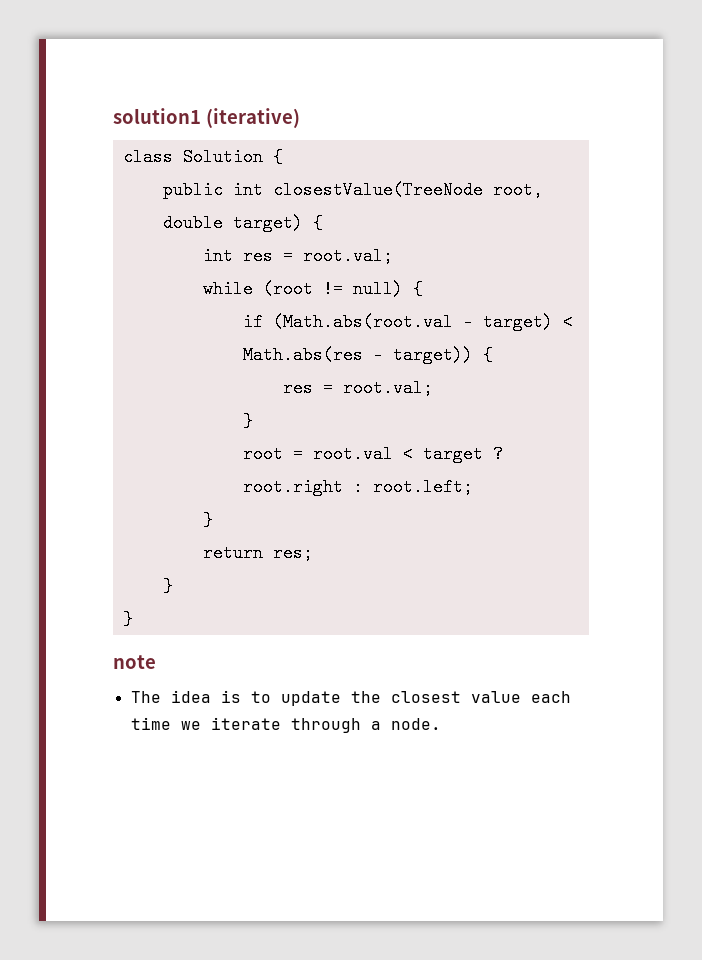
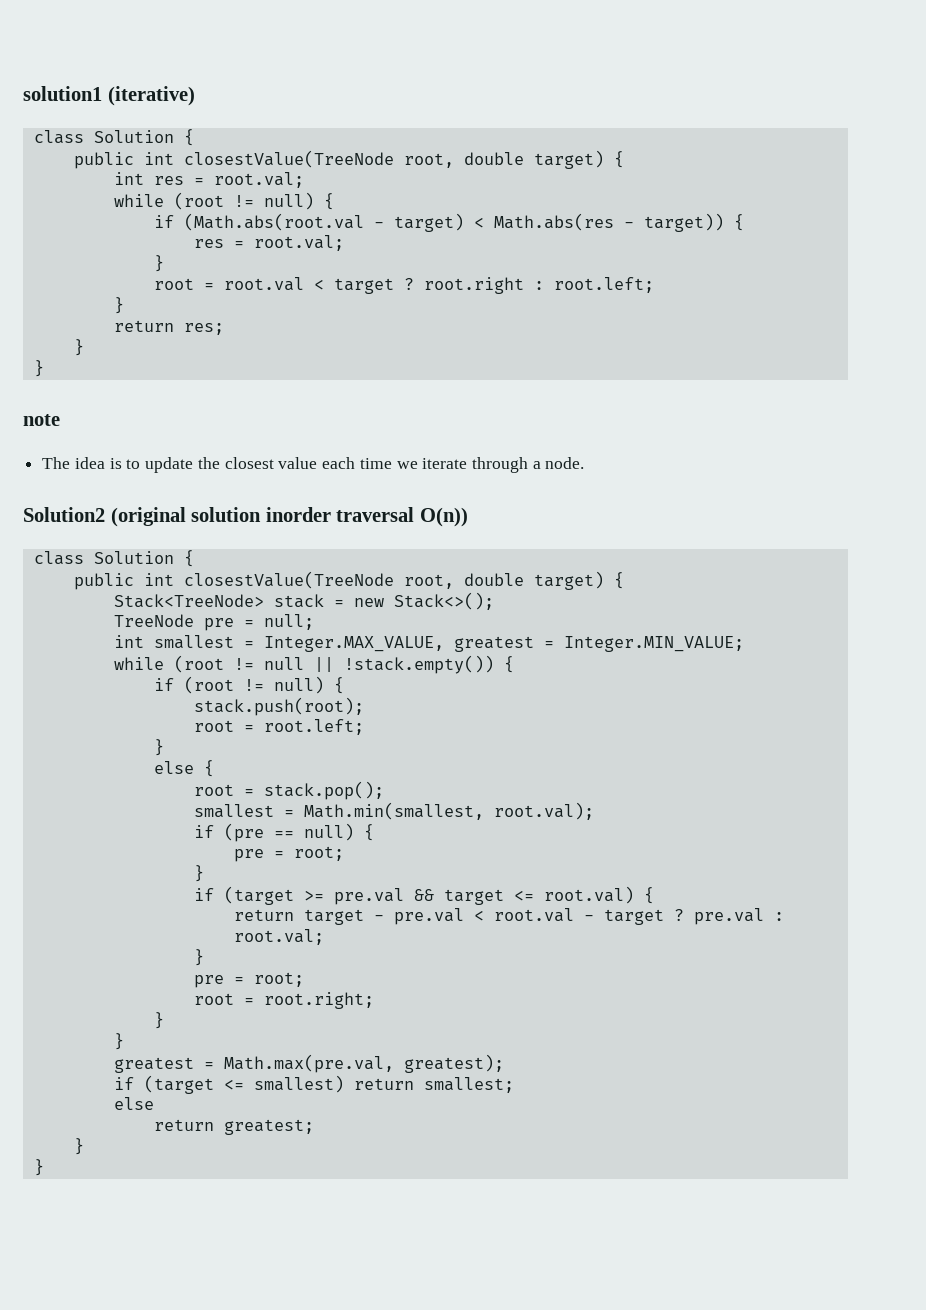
(441, 724) none -> [23,507,468,527] [33,550,194,567] [73,571,624,590] [113,592,494,610] [113,614,314,631] [113,635,744,652] [113,655,514,674] [153,676,344,694] [193,697,364,716] [193,719,364,735] [153,739,164,756] [153,760,214,777] [193,781,384,800] [193,802,594,820] [193,823,374,842] [233,846,344,862] [193,865,204,882] [193,886,654,905] [233,908,784,925] [233,929,324,945] [193,949,204,966] [193,972,304,988] [193,992,374,1009] [153,1012,164,1029] [113,1033,124,1050] [113,1054,504,1073] [113,1075,514,1094] [113,1097,154,1110] [153,1119,314,1135] [73,1138,84,1155] [33,1159,44,1176] // Solution2 (original solution inorder traversal O(n)) // class Solution { // public int closestValue(TreeNode root, double target) { // Stack<TreeNode> stack = new Stack<>(); // TreeNode pre = null; // int smallest = Integer.MAX_VALUE, greatest = Integer.MIN_VALUE; // while (root != null || !stack.empty()) { // if (root != null) { // stack.push(root); // root = root.left; // } // else { // root = stack.pop(); // smallest = Math.min(smallest, root.val); // if (pre == null) { // pre = root; // } // if (target >= pre.val && target <= root.val) { // return target - pre.val < root.val - target ? pre.val : root.val; // } // pre = root; // root = root.right; // } // } // greatest = Math.max(pre.val, greatest); // if (target <= smallest) return smallest; // else // return greatest; // } // }

